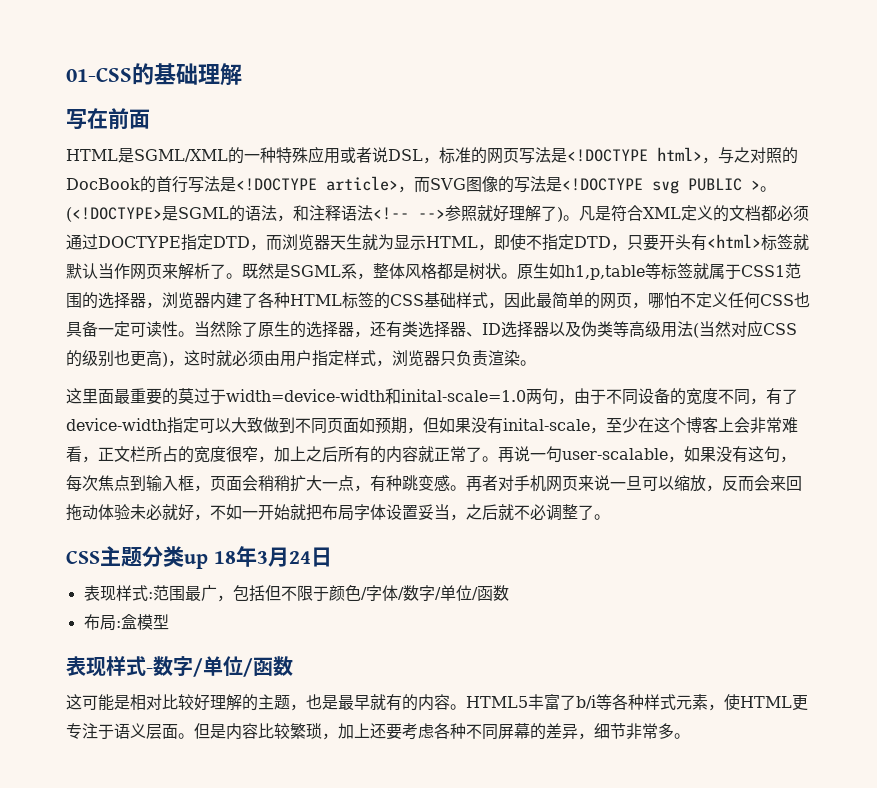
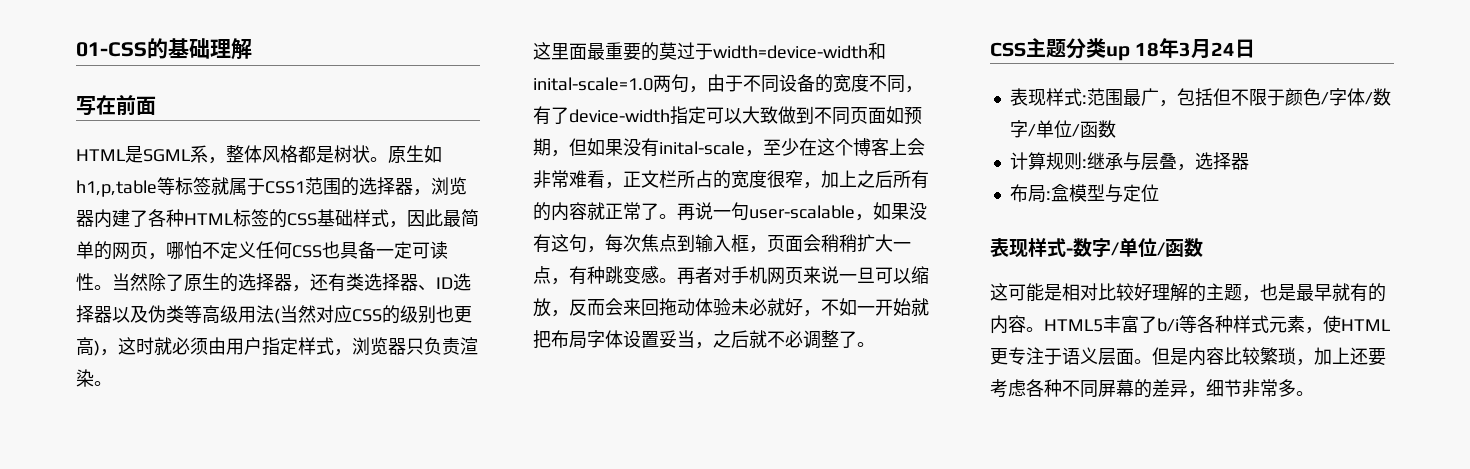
[134,146,798,164] [66,176,776,194] [66,205,809,222] [66,234,809,251] [66,263,290,280] SGML/XML的一种特殊应用或者说DSL，标准的网页写法是<!DOCTYPE html>，与之对照的DocBook的首行写法是<!DOCTYPE article>，而SVG图像的写法是<!DOCTYPE svg PUBLIC >。(<!DOCTYPE>是SGML的语法，和注释语法<!-- -->参照就好理解了)。凡是符合XML定义的文档都必须通过DOCTYPE指定DTD，而浏览器天生就为显示HTML，即使不指定DTD，只要开头有<html>标签就默认当作网页来解析了。既然是 -> (143, 154) none
(509, 593) none -> [1009,152,1249,171] // 计算规则:继承与层叠，选择器
(169, 622) none -> [1104,184,1159,203] 与定位

